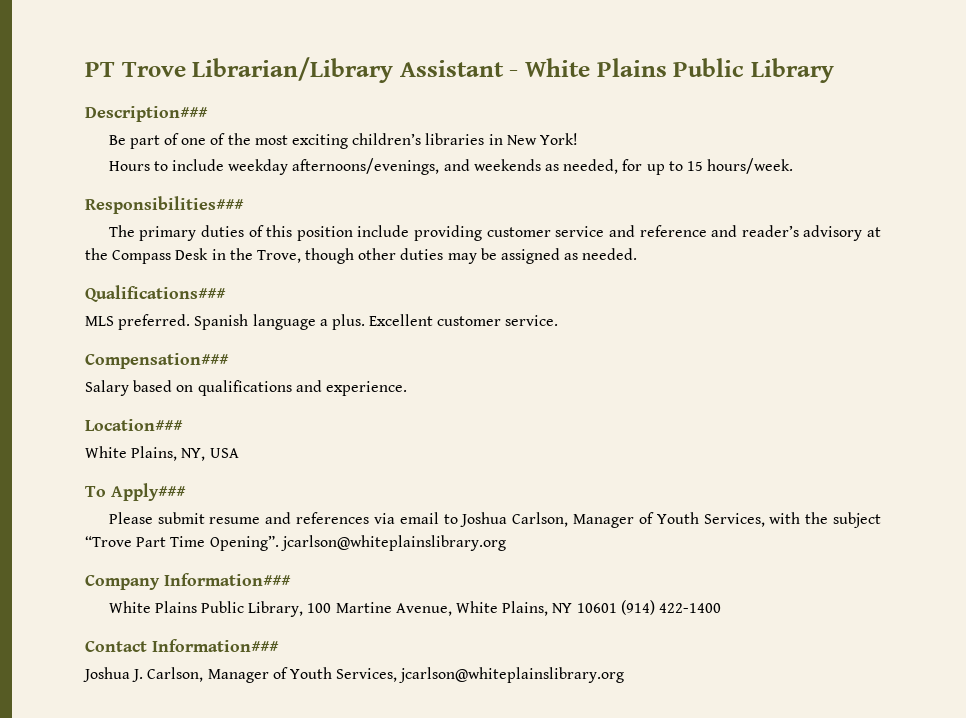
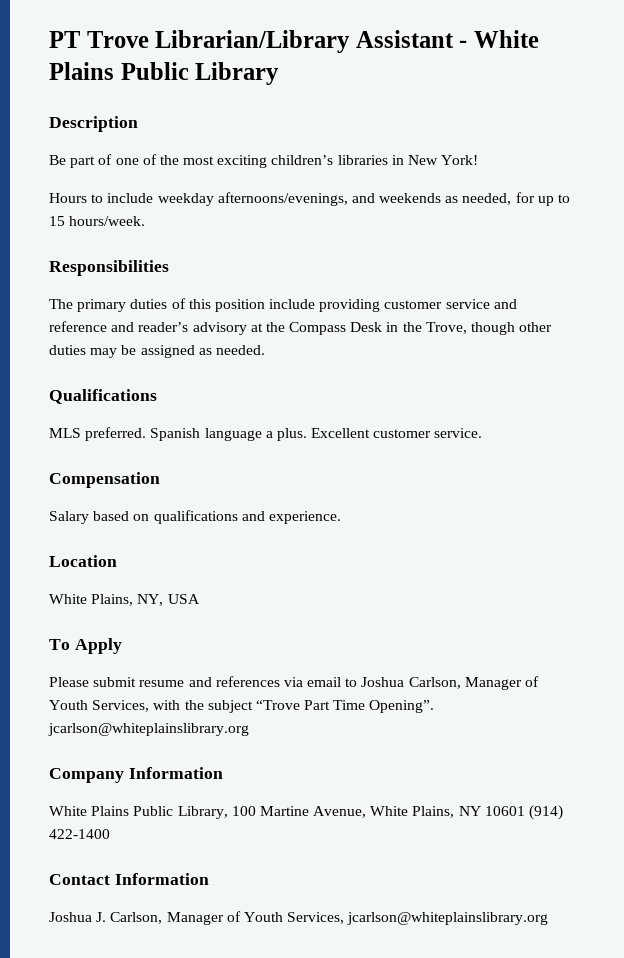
[85,106,208,122] Description### -> [49,116,138,132] Description
[85,196,244,214] Responsibilities### -> [49,260,169,276] Responsibilities
[85,285,226,302] Qualifications### -> [49,389,157,404] Qualifications
[85,353,229,369] Compensation### -> [49,472,160,488] Compensation
[85,419,183,431] Location### -> [49,555,117,567] Location
[111,483,186,501] Apply### -> [74,638,122,654] Apply
[164,573,291,586] Information### -> [128,767,223,779] Information
[152,639,279,652] Information### -> [114,873,209,885] Information

